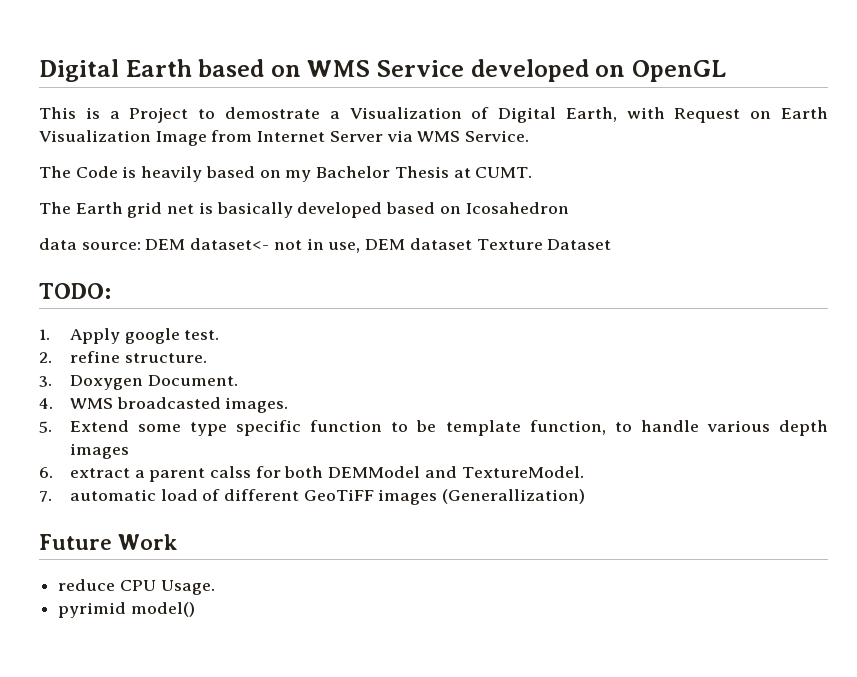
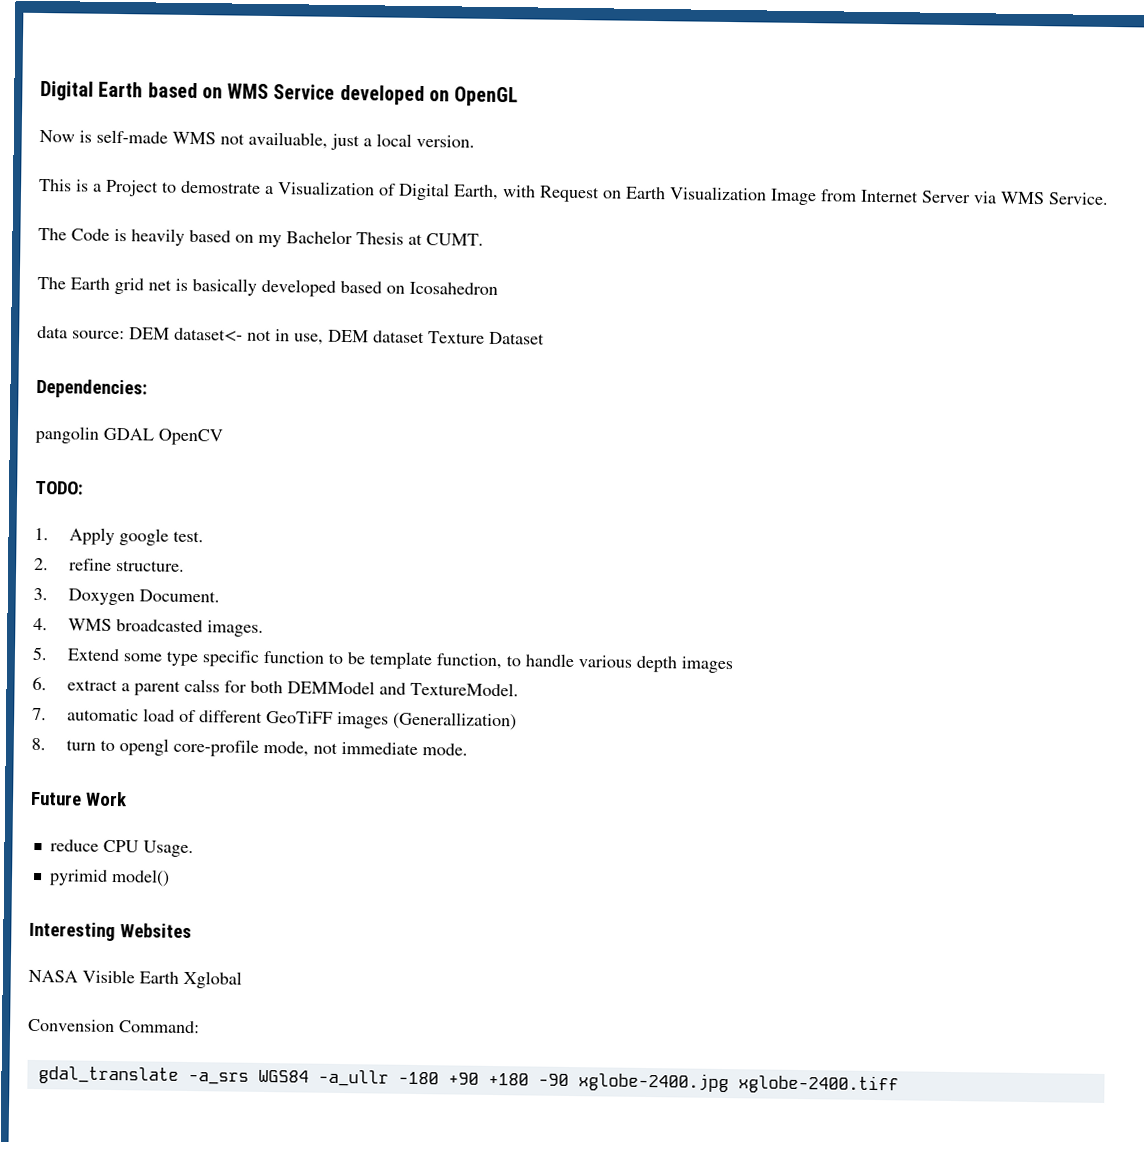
(726, 71) none -> [39,129,475,151] // Now is self-made WMS not availuable, just a local version.
(612, 244) none -> [36,378,148,399] [35,425,223,446] // Dependencies: // pangolin GDAL OpenCV
(586, 496) none -> [31,737,469,757] // 8. turn to opengl core-profile mode, not immediate mode.
(195, 609) none -> [29,921,192,942] [28,969,242,989] [28,1018,200,1034] [37,1066,899,1095] // Interesting Websites // NASA Visible Earth Xglobal // Convension Command: // gdal_translate -a_srs WGS84 -a_ullr -180 +90 +180 -90 xglobe-2400.jpg xglobe-2400.tiff

